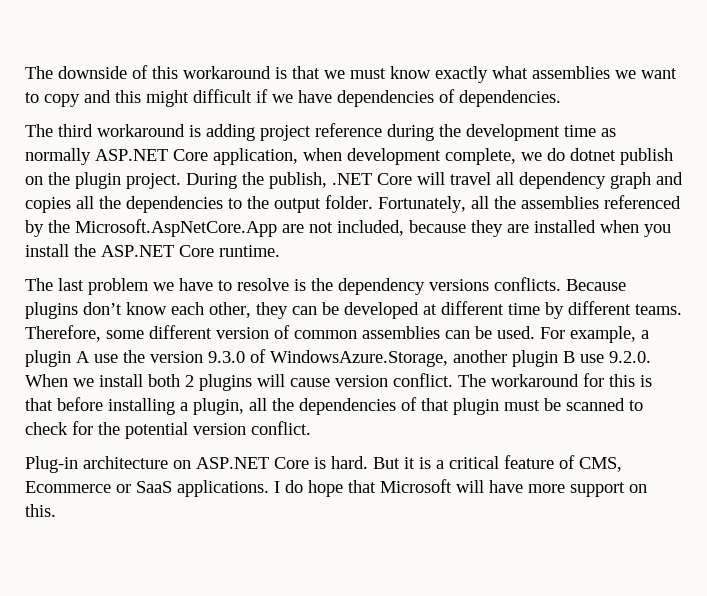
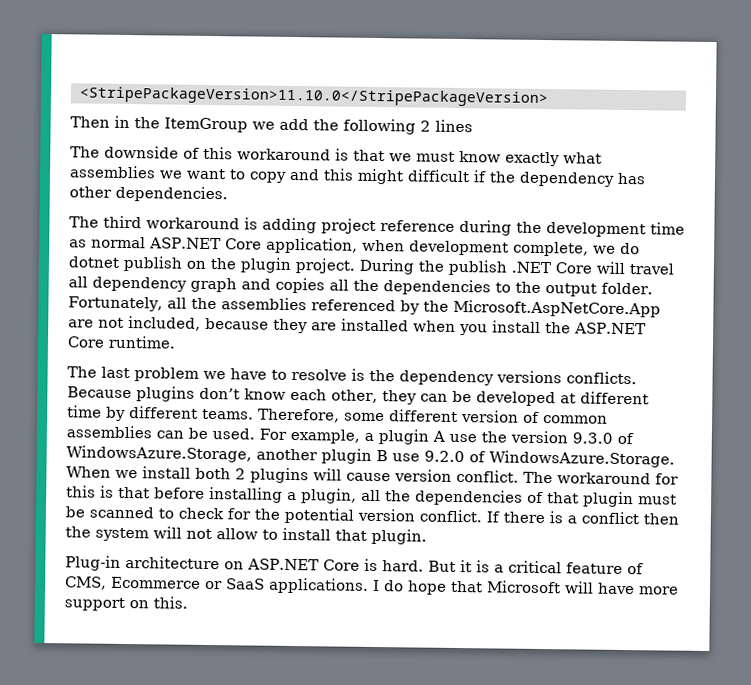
(25, 72) none -> [78,86,549,108] [70,115,473,135] <StripePackageVersion>11.10.0</StripePackageVersion> // Then in the ItemGroup we add the following 2 lines //
[272,89,455,107] we have dependencies of -> [489,171,646,187] [69,186,112,198] the dependency has other
[25,148,91,165] normally -> [91,236,146,249] normal
[269,172,327,189] publish, -> [448,259,507,276] publish
[609,351,651,363] 9.2.0. -> [424,450,675,468] 9.2.0 of WindowsAzure.Storage.
(311, 428) none -> [486,511,679,525] [65,526,427,545] If there is a conflict then the system will not allow to install that plugin.

